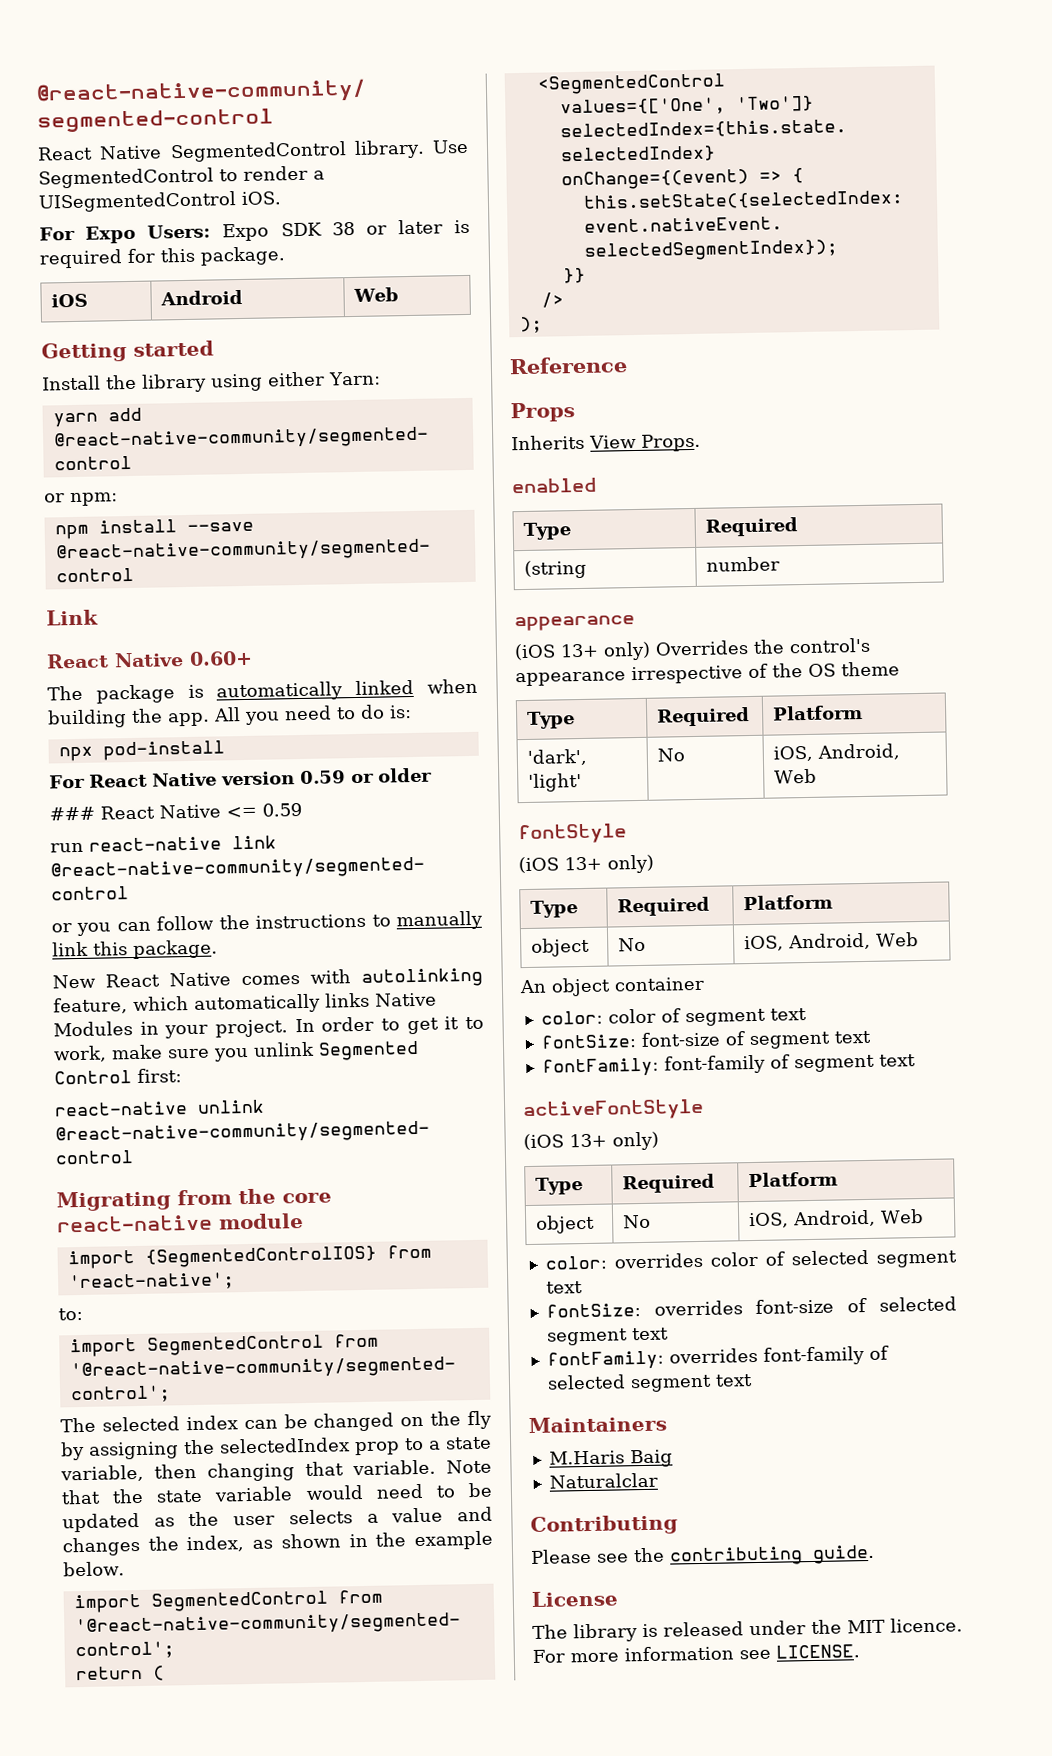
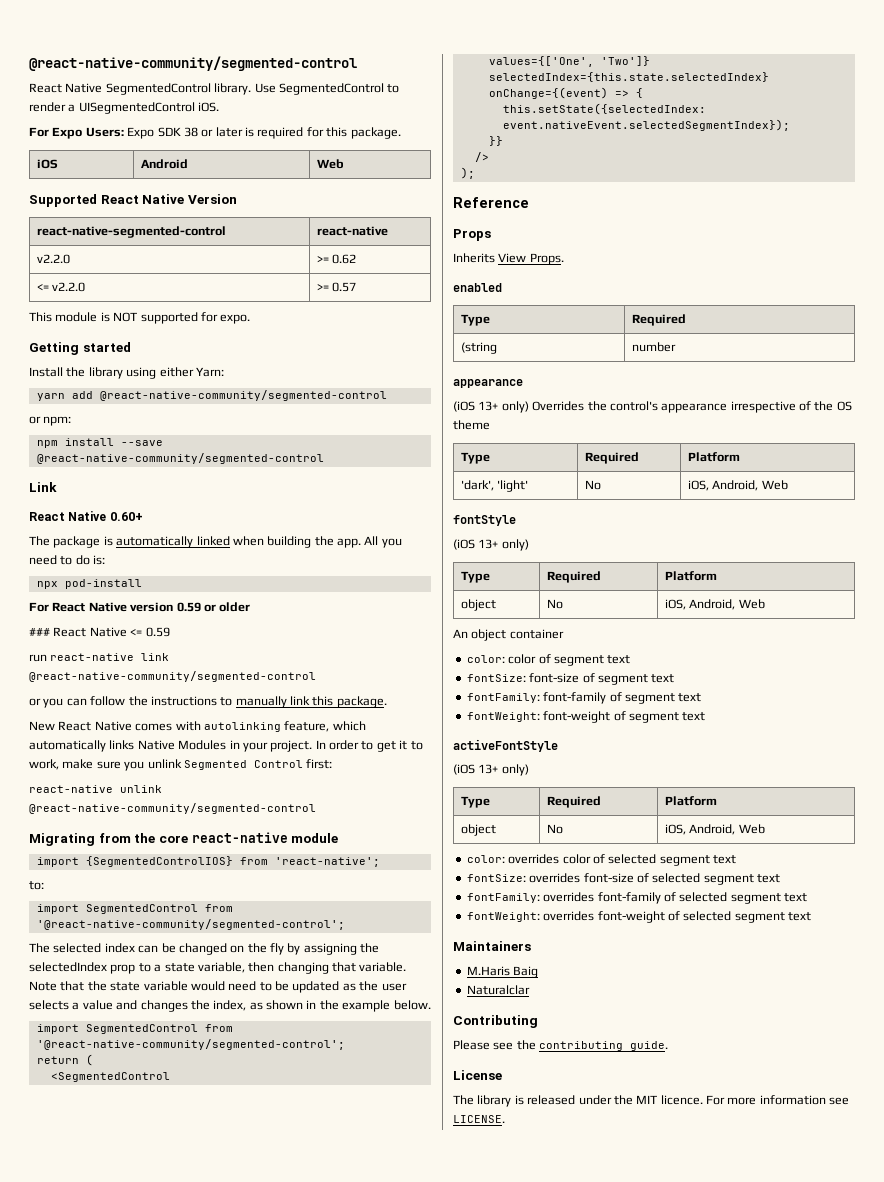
(400, 294) none -> [29,194,237,207] [37,226,227,238] [317,226,389,236] [37,254,71,264] [317,254,357,264] [37,282,86,292] [317,282,357,292] [29,312,251,324] // Supported React Native Version // react-native-segmented-control | react-native // v2.2.0 | >= 0.62 // <= v2.2.0 | >= 0.57 // This module is NOT supported for expo.
(916, 1060) none -> [466,711,706,723] // fontWeight: font-weight of segment text
(753, 1380) none -> [466,911,811,923] // fontWeight: overrides font-weight of selected segment text

